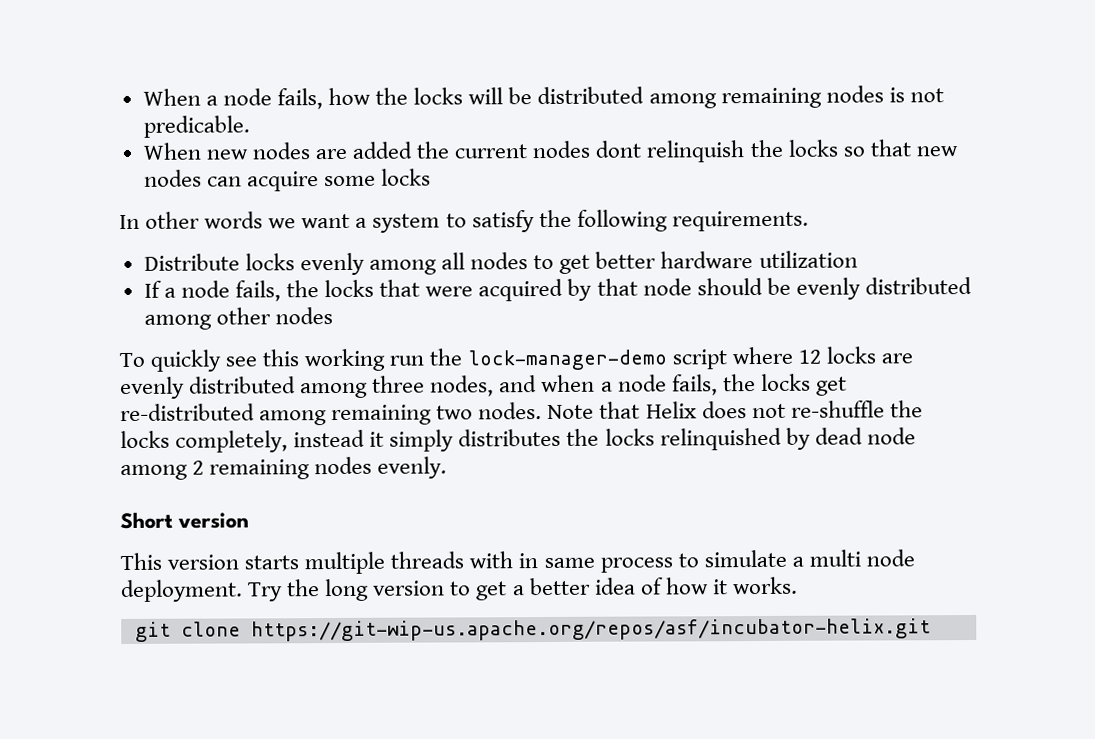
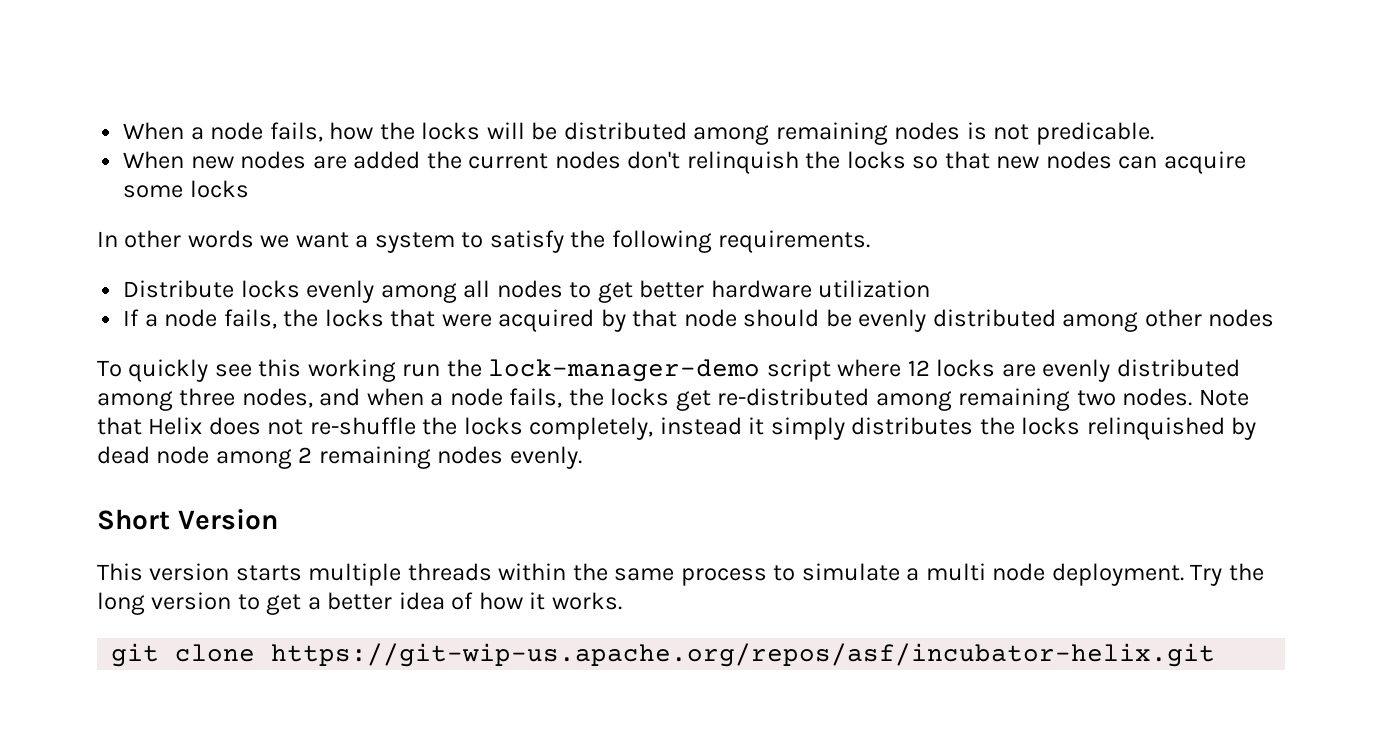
[595,140,643,158] dont -> [627,151,681,169] don't
[178,512,249,529] version -> [177,509,278,530] Version
[469,551,539,569] with in -> [498,563,608,581] within the

